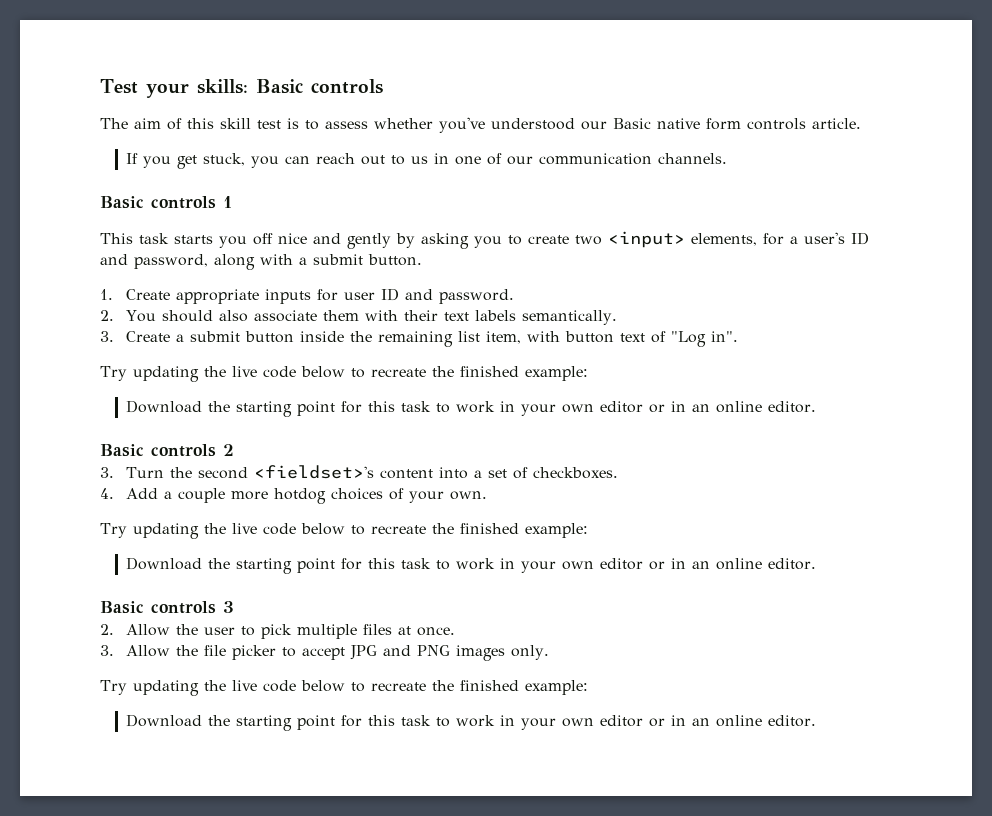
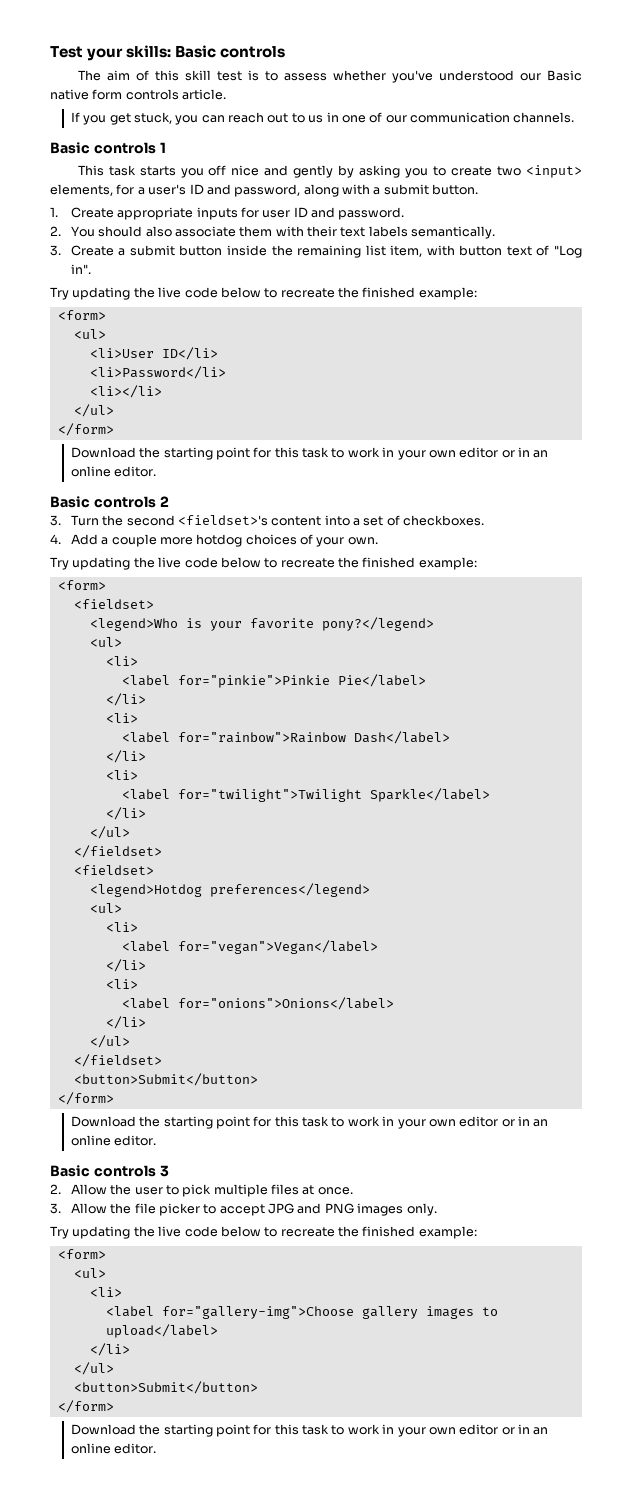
(588, 373) none -> [57,310,106,320] [73,329,106,339] [89,347,218,360] [89,366,226,379] [89,385,162,398] [73,404,114,417] [57,423,114,436] // <form> // <ul> // <li>User ID</li> // <li>Password</li> // <li></li> // </ul> // </form>
(588, 530) none -> [57,580,106,590] [73,599,154,609] [89,617,434,631] [89,637,122,647] [105,656,138,666] [121,674,426,688] [105,693,146,706] [105,713,138,723] [121,731,450,744] [105,750,146,763] [105,770,138,780] [121,788,490,802] [105,807,146,820] [89,826,130,839] [73,845,162,858] [73,865,154,875] [89,883,370,897] [89,903,122,913] [105,922,138,932] [121,940,378,954] [105,959,146,972] [105,979,138,989] [121,997,394,1010] [105,1016,146,1029] [89,1035,130,1048] [73,1054,162,1067] [73,1073,258,1086] [57,1092,114,1105] // <form> // <fieldset> // <legend>Who is your favorite pony?</legend> // <ul> // <li> // <label for="pinkie">Pinkie Pie</label> // </li> // <li> // <label for="rainbow">Rainbow Dash</label> // </li> // <li> // <label for="twilight">Twilight Sparkle</label> // </li> // </ul> // </fieldset> // <fieldset> // <legend>Hotdog preferences</legend> // <ul> // <li> // <label for="vegan">Vegan</label> // </li> // <li> // <label for="onions">Onions</label> // </li> // </ul> // </fieldset> // <button>Submit</button> // </form>
(588, 687) none -> [57,1249,106,1259] [73,1268,106,1278] [89,1287,122,1297] [105,1306,498,1319] [105,1324,218,1338] [89,1343,130,1356] [73,1362,114,1375] [73,1381,258,1394] [57,1400,114,1413] // <form> // <ul> // <li> // <label for="gallery-img">Choose gallery images to upload</label> // </li> // </ul> // <button>Submit</button> // </form>

